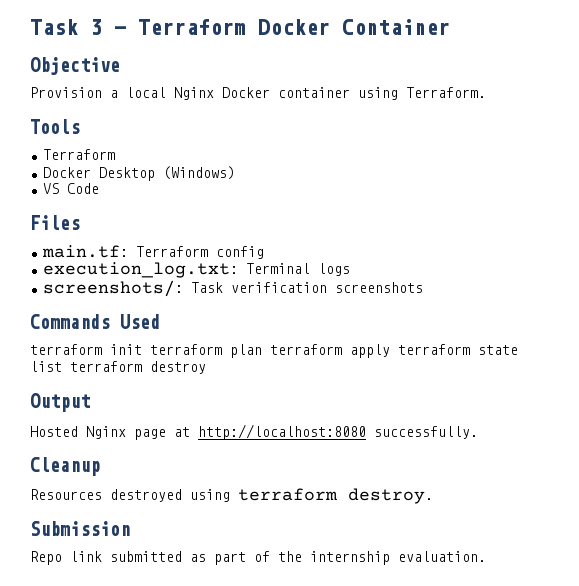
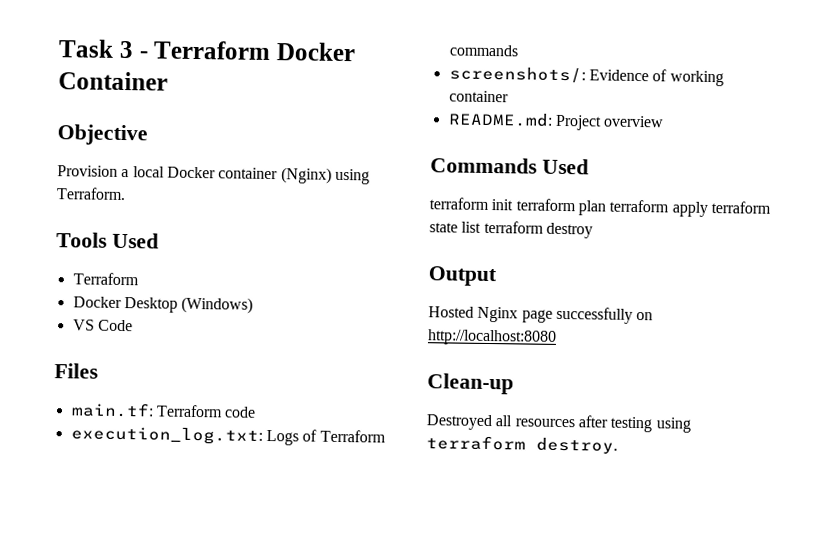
[174,87,214,100] Nginx -> (165, 172) none
(350, 92) none -> [280,167,332,184] (Nginx)
(80, 126) none -> [111,232,159,249] Used
[215,246,264,259] config -> [224,406,257,418] code
[245,263,350,276] [42,280,423,297] Terminal logs // screenshots/: Task verification screenshots -> [265,429,386,446] [448,44,519,57] [448,66,724,87] [448,90,509,103] [447,112,665,131] Logs of Terraform commands // screenshots/: Evidence of working container // README.md: Project overview
[174,427,190,437] at -> [555,306,654,324] successfully on
[374,426,478,439] [30,457,100,476] [30,488,433,504] [30,521,130,536] [30,551,486,565] successfully. // Cleanup // Resources destroyed using terraform destroy. // Submission // Repo link submitted as part of the internship evaluation. -> [427,373,514,395] [426,414,691,433] [426,435,618,454] // Clean-up // Destroyed all resources after testing using terraform destroy.

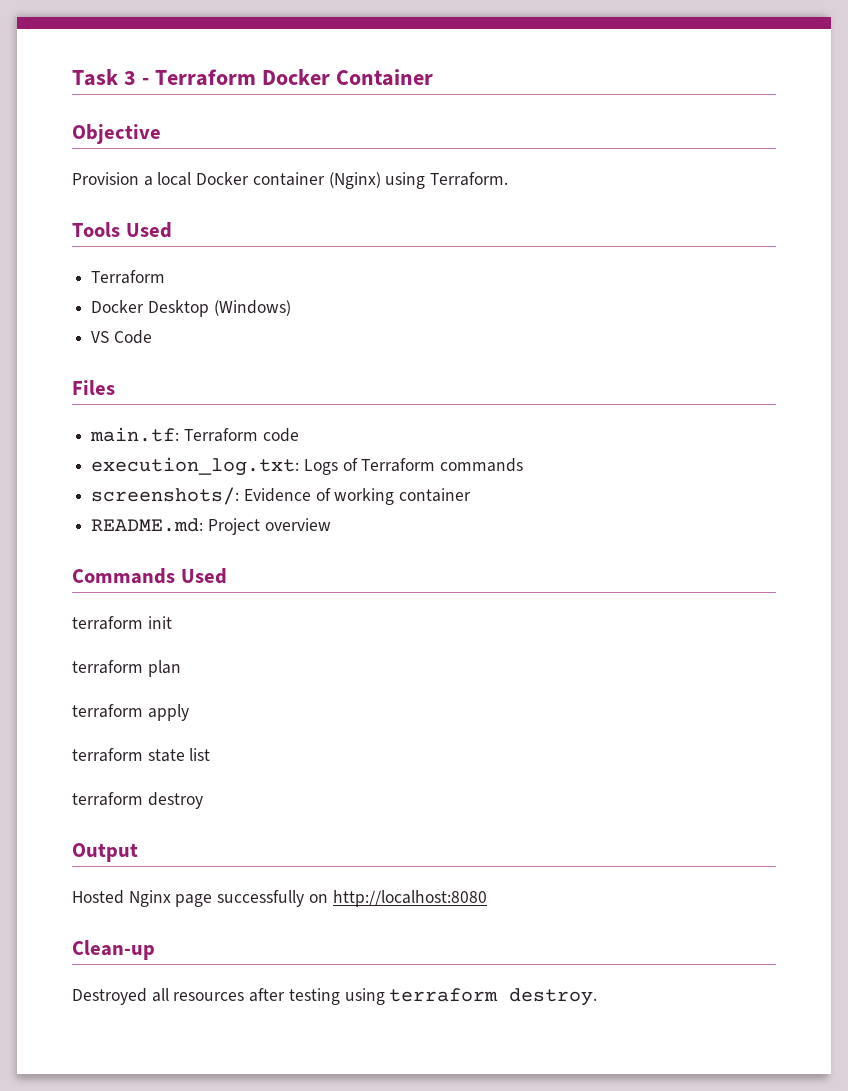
(514, 205) none -> (172, 622) //
(606, 208) none -> (181, 668) //
(708, 209) none -> (189, 712) //
(482, 227) none -> (211, 754) //

